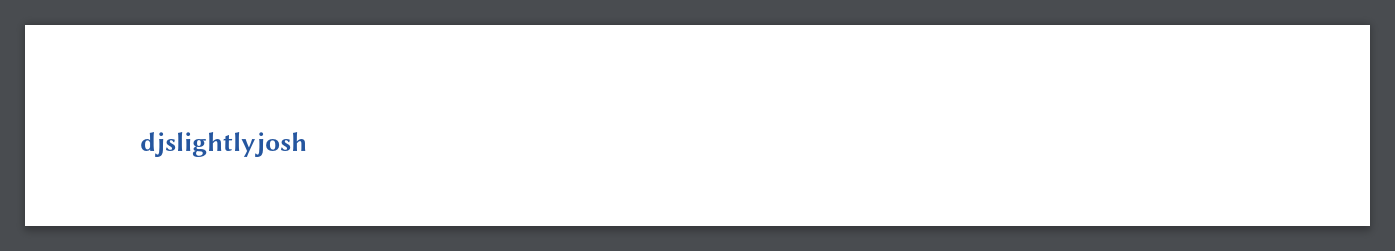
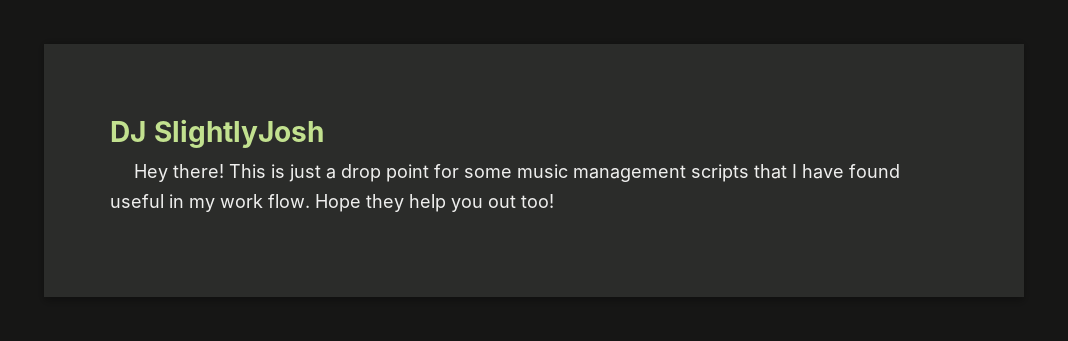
[140,132,307,157] djslightlyjosh -> [110,119,324,148] [133,164,900,182] [110,194,554,212] DJ SlightlyJosh // Hey there! This is just a drop point for some music management scripts that I have found useful in my work flow. Hope they help you out too!

